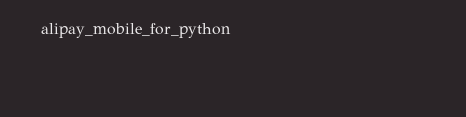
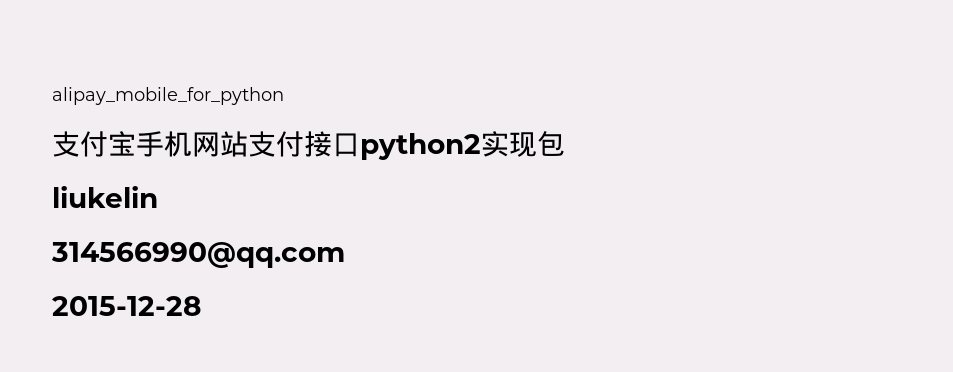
(231, 30) none -> [52,131,565,160] [52,186,158,208] [51,242,345,268] [52,296,201,316] // 支付宝手机网站支付接口python2实现包 // liukelin // 314566990@qq.com // 2015-12-28

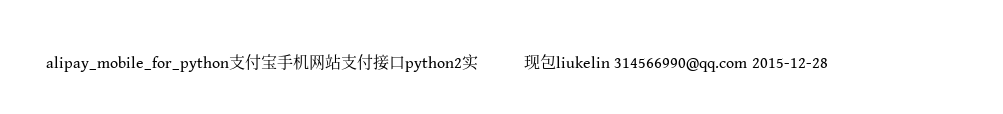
(284, 96) // -> (229, 64) none
(565, 143) // -> (556, 61) none
(158, 197) // -> (610, 62) none
(345, 255) // -> (748, 65) none

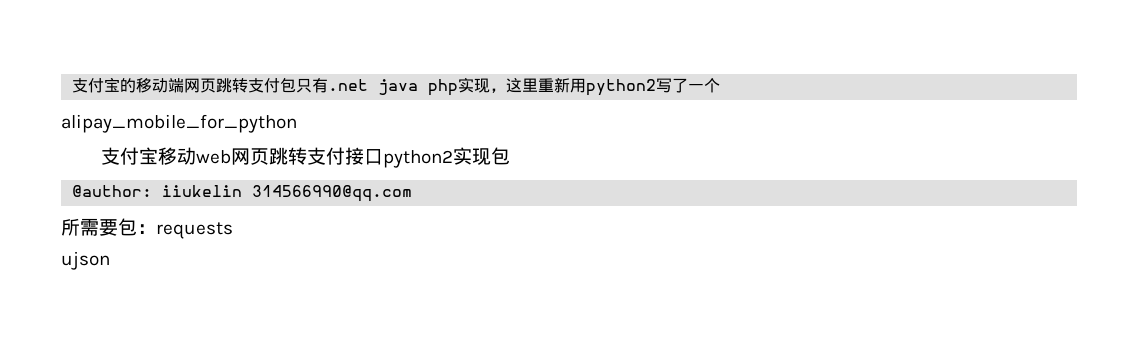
[46,54,341,72] alipay_mobile_for_python支付宝手机网站 -> [72,77,721,96] [61,114,297,133] [100,147,307,165] 支付宝的移动端网页跳转支付包只有.net java php实现，这里重新用python2写了一个 // alipay_mobile_for_python // 支付宝移动web网页跳转
[556,56,610,68] liukelin -> [72,185,243,197] // @author: iiukelin
[751,58,828,68] 2015-12-28 -> [61,218,233,239] [61,251,110,270] // 所需要包：requests // ujson

